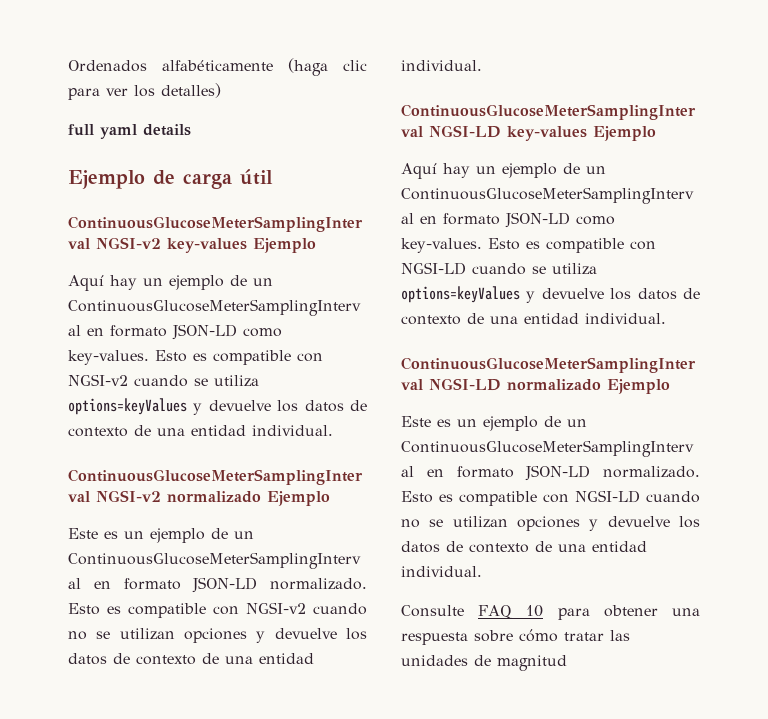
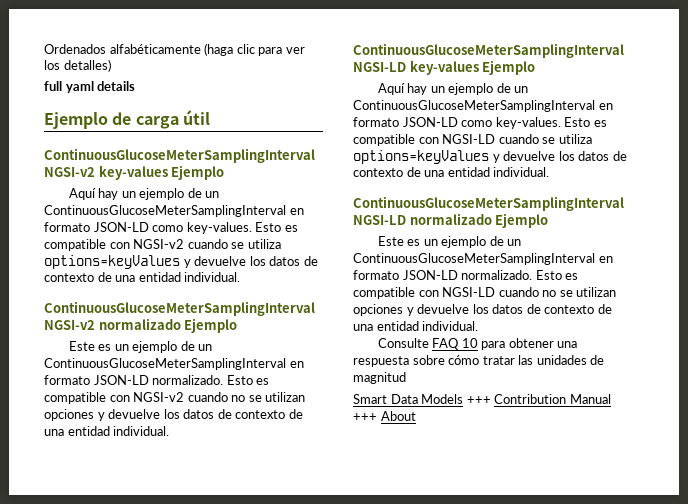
(567, 663) none -> [353,394,611,404] [353,411,416,421] // Smart Data Models +++ Contribution Manual +++ About

